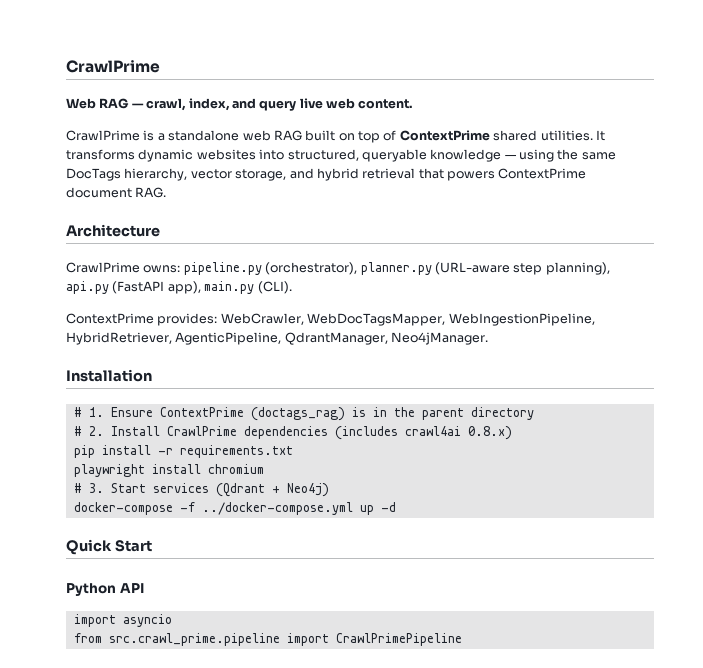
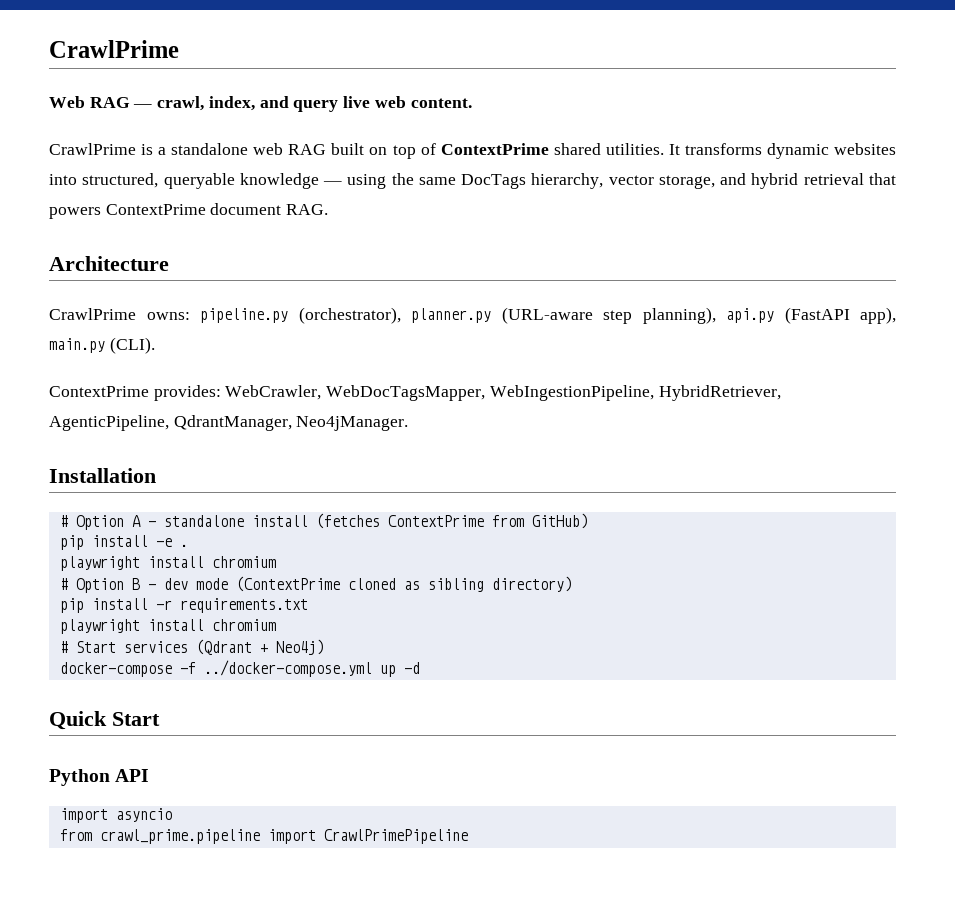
[88,407,534,421] [73,426,512,440] 1. Ensure ContextPrime (doctags_rag) is in the parent directory // # 2. Install CrawlPrime dependencies (includes crawl4ai 0.8.x) -> [75,513,588,530] [59,535,188,550] [59,556,276,571] [59,576,572,593] Option A — standalone install (fetches ContextPrime from GitHub) // pip install -e . // playwright install chromium // # Option B — dev mode (ContextPrime cloned as sibling directory)
[88,483,104,493] 3. -> (68, 647) none
[108,633,280,646] src.crawl_prime.pipeline -> [99,829,260,844] crawl_prime.pipeline

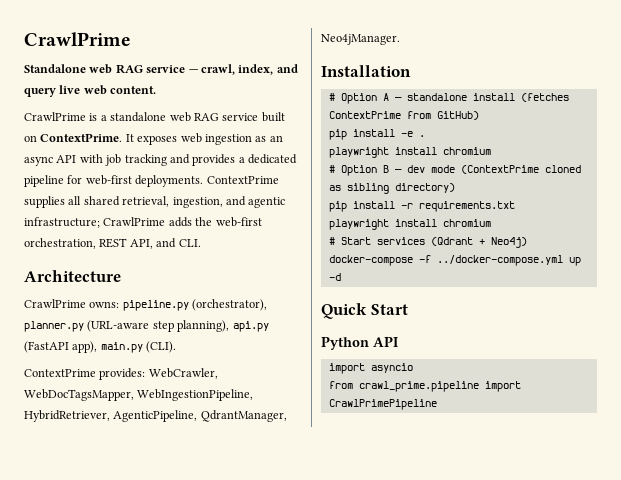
[49,96,130,108] Web RAG -> [24,64,186,74] Standalone web RAG service
(327, 149) none -> [222,113,259,121] service
[392,143,896,159] [49,173,896,189] [49,203,329,219] top of ContextPrime shared utilities. It transforms dynamic websites into structured, queryable knowledge — using the same DocTags hierarchy, vector storage, and hybrid retrieval that powers ContextPrime document RAG. -> [40,133,283,145] [24,154,297,166] [24,175,279,187] [24,196,286,208] [24,217,262,228] [24,238,201,249] ContextPrime. It exposes web ingestion as an async API with job tracking and provides a dedicated pipeline for web-first deployments. ContextPrime supplies all shared retrieval, ingestion, and agentic infrastructure; CrawlPrime adds the web-first orchestration, REST API, and CLI.

